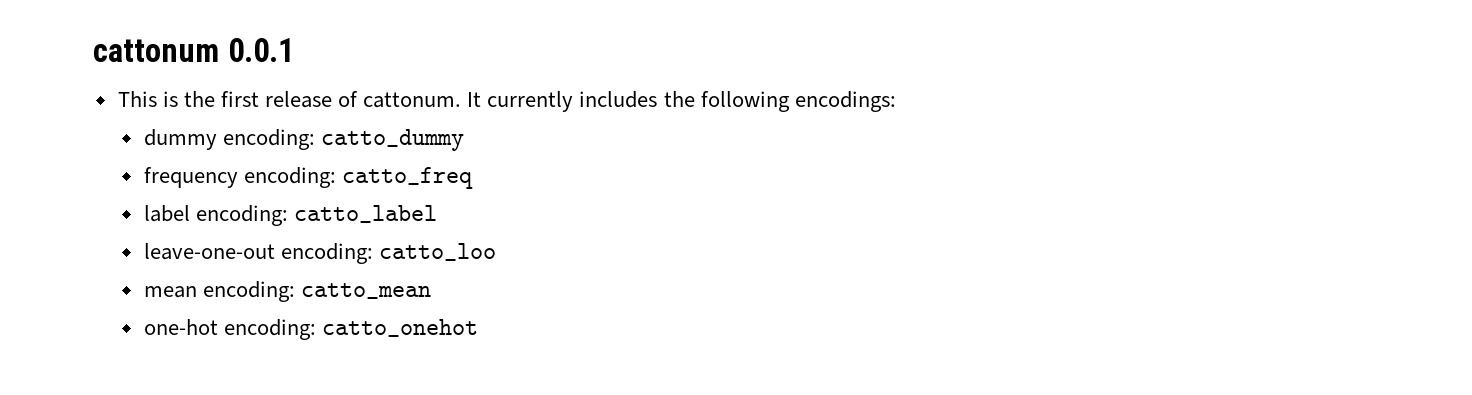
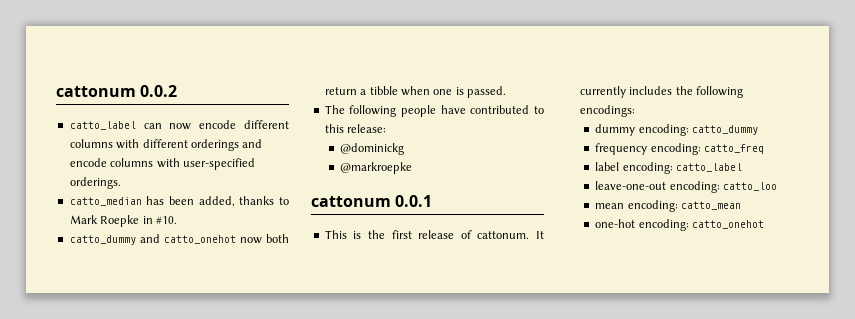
[93,39,219,62] cattonum -> [56,85,178,97] [69,120,289,130] [69,139,263,151] [69,158,255,170] [69,177,121,189] [69,196,289,207] [69,215,177,227] [69,234,289,245] [324,86,506,98] [324,105,544,117] [324,124,387,133] [340,143,405,155] [340,162,413,174] [311,196,391,207] cattonum 0.0.2 // catto_label can now encode different columns with different orderings and encode columns with user-specified orderings. // catto_median has been added, thanks to Mark Roepke in #10. // catto_dummy and catto_onehot now both return a tibble when one is passed. // The following people have contributed to this release: // @dominickg // @markroepke // cattonum

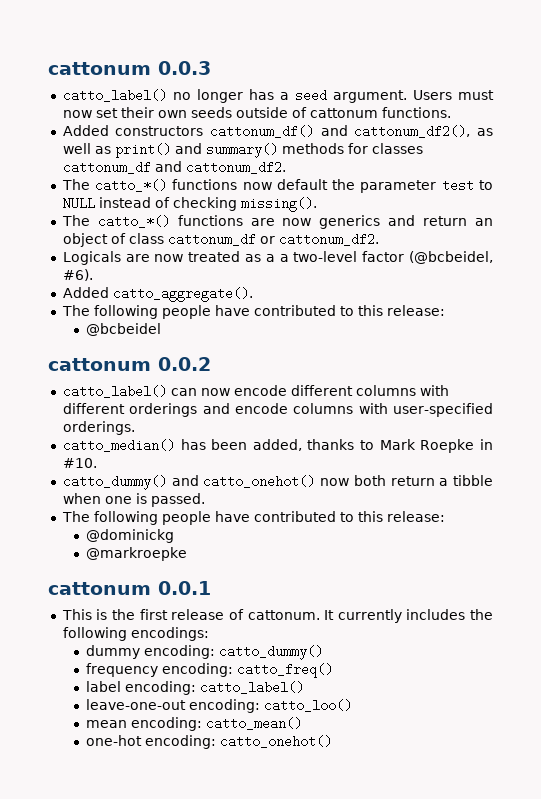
[56,86,136,97] cattonum -> [48,61,211,75] [62,89,495,103] [62,107,451,118] [62,125,493,138] [62,143,423,158] [62,161,286,174] [61,179,494,193] [62,197,317,212] [61,215,494,229] [62,233,379,247] [62,251,493,265] [62,269,93,281] [62,287,253,302] [61,305,445,319] [86,323,162,336] [48,358,151,371] cattonum 0.0.3 // catto_label() no longer has a seed argument. Users must now set their own seeds outside of cattonum functions. // Added constructors cattonum_df() and cattonum_df2(), as well as print() and summary() methods for classes cattonum_df and cattonum_df2. // The catto_*() functions now default the parameter test to NULL instead of checking missing(). // The catto_*() functions are now generics and return an object of class cattonum_df or cattonum_df2. // Logicals are now treated as a a two-level factor (@bcbeidel, #6). // Added catto_aggregate(). // The following people have contributed to this release: // @bcbeidel // cattonum
[69,121,136,130] catto_label -> [62,385,167,398] catto_label()
[69,197,142,206] catto_median -> [62,439,175,452] catto_median()
[69,234,236,245] catto_dummy and catto_onehot -> [62,475,316,490] catto_dummy() and catto_onehot()
[692,125,759,135] catto_dummy -> [219,645,324,660] catto_dummy()
[704,144,765,154] catto_freq -> [237,663,334,678] catto_freq()
[676,163,743,172] catto_label -> [200,681,305,694] catto_label()
[723,182,778,191] catto_loo -> [264,699,353,712] catto_loo()
[681,201,742,210] catto_mean -> [206,717,303,730] catto_mean()
[692,220,765,229] catto_onehot -> [220,735,333,748] catto_onehot()

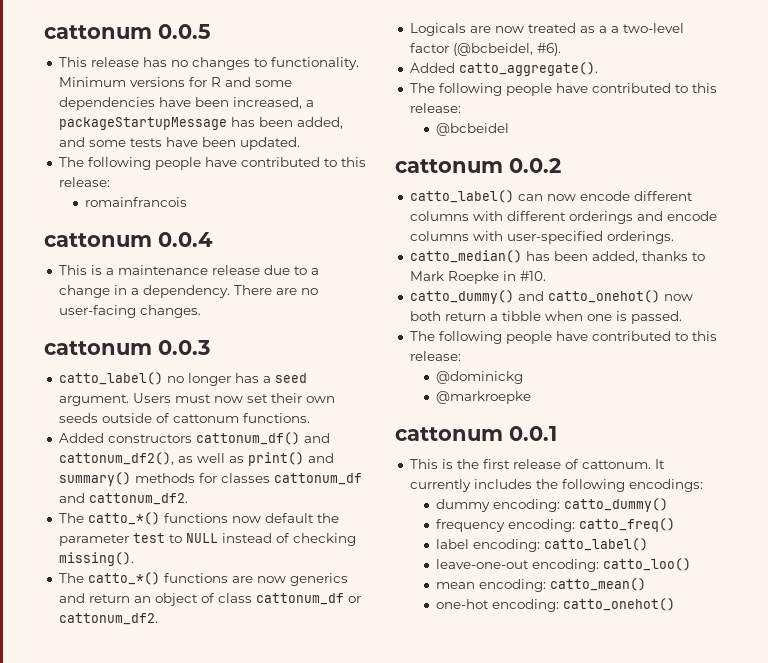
[48,62,151,75] cattonum -> [44,24,211,39] [58,57,359,70] [58,77,292,87] [58,97,314,110] [58,117,343,130] [58,137,300,150] [58,157,366,170] [58,177,110,187] [85,197,188,207] [44,232,213,247] [58,265,319,275] [58,285,318,298] [58,305,201,318] [44,341,152,355] cattonum 0.0.5 // This release has no changes to functionality. Minimum versions for R and some dependencies have been increased, a packageStartupMessage has been added, and some tests have been updated. // The following people have contributed to this release: // romainfrancois // cattonum 0.0.4 // This is a maintenance release due to a change in a dependency. There are no user-facing changes. // cattonum

